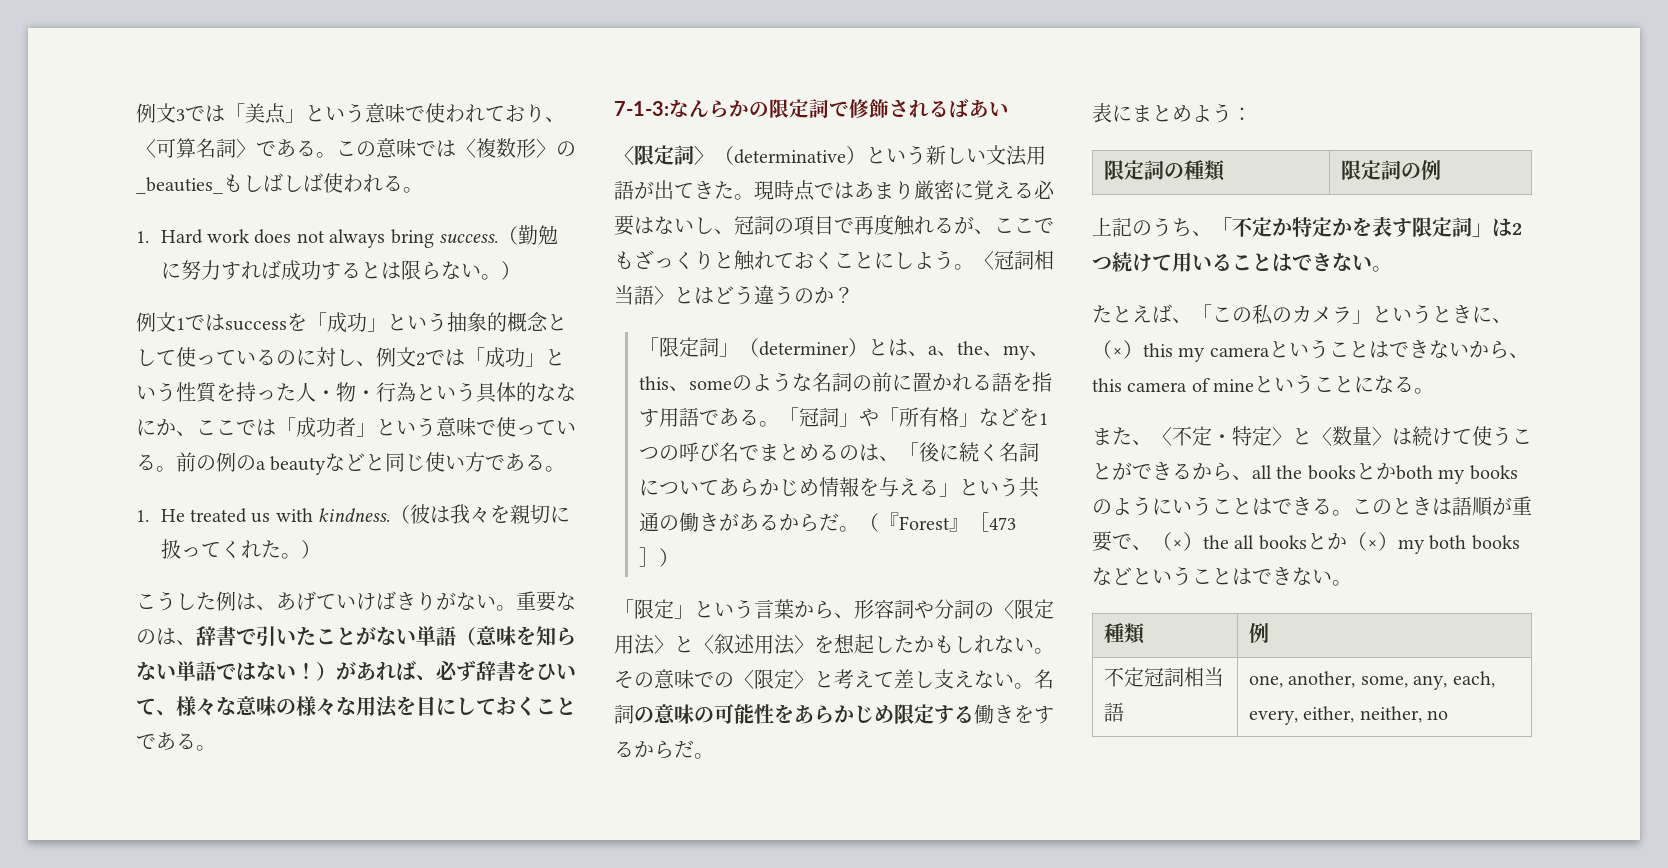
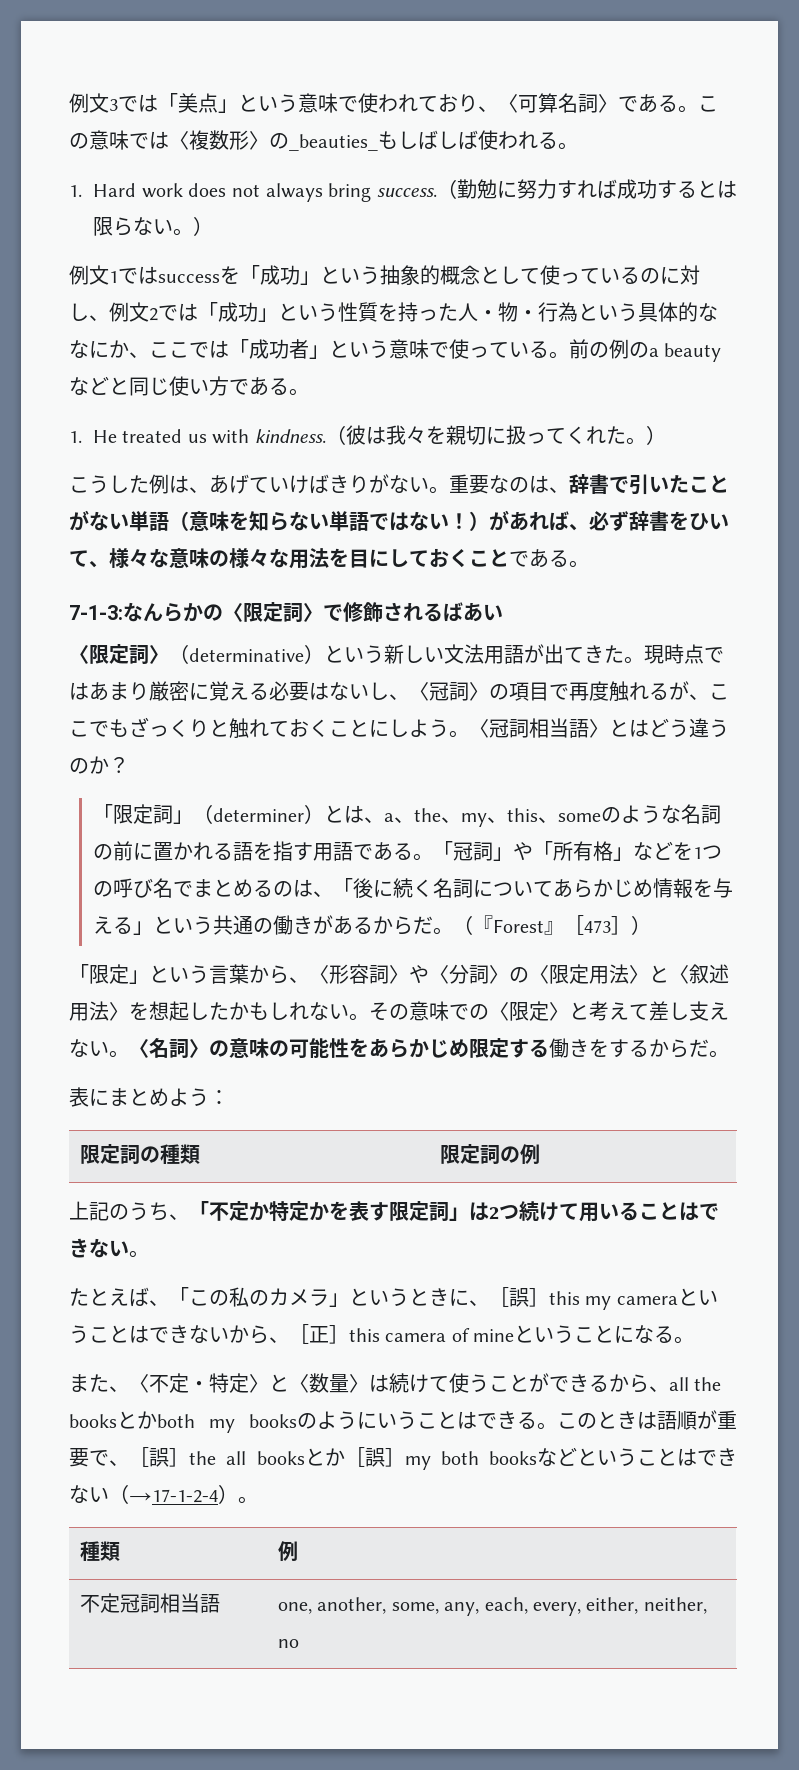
[769,99,829,118] 限定詞 -> [223,602,323,622] 〈限定詞〉
[734,215,774,235] 冠詞 -> [409,682,489,701] 〈冠詞〉
[854,599,974,619] 形容詞や分詞 -> [309,964,509,984] 〈形容詞〉や〈分詞〉
[1034,669,1054,689] [614,704,634,724] 名詞 -> [129,1038,209,1058] 〈名詞〉
[1092,340,1143,359] （×） -> [489,1287,549,1307] ［誤］
(1529, 355) none -> [289,1324,349,1344] ［正］
[1152,532,1203,551] （×） -> [129,1447,189,1467] ［誤］
[1346,532,1398,551] （×） -> [344,1447,405,1467] ［誤］
(1332, 576) none -> [109,1484,238,1504] （→17-1-2-4）

